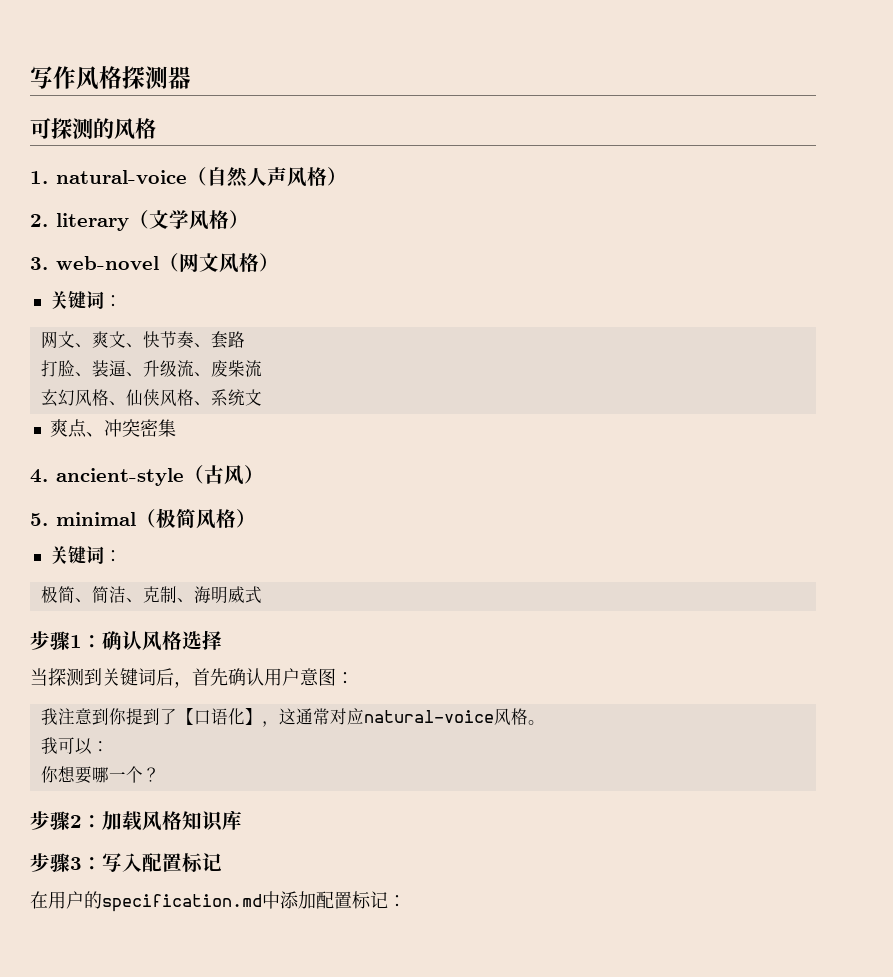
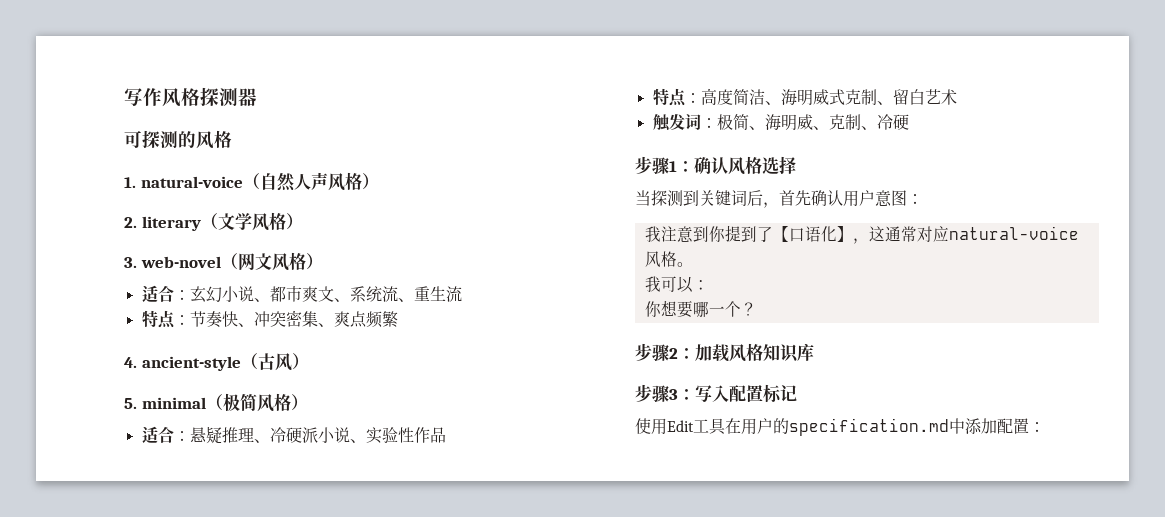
[49,291,122,310] [40,331,245,349] [40,360,262,377] [40,389,262,407] [49,419,87,438] 关键词： // 网文、爽文、快节奏、套路 // 打脸、装逼、升级流、废柴流 // 玄幻风格、仙侠风格、系统文 // 爽点 -> [141,285,462,303] [141,310,238,328] 适合：玄幻小说、都市爽文、系统流、重生流 // 特点：节奏快
(176, 428) none -> [317,311,398,328] 、爽点频繁
[49,546,122,565] [40,586,262,604] 关键词： // 极简、简洁、克制、海明威式 -> [141,426,446,444] [652,88,957,106] [652,114,909,132] 适合：悬疑推理、冷硬派小说、实验性作品 // 特点：高度简洁、海明威式克制、留白艺术 // 触发词：极简、海明威、克制、冷硬
(222, 862) none -> [635,418,726,435] 使用Edit工具
[352,891,388,909] 标记 -> (1029, 426) none

